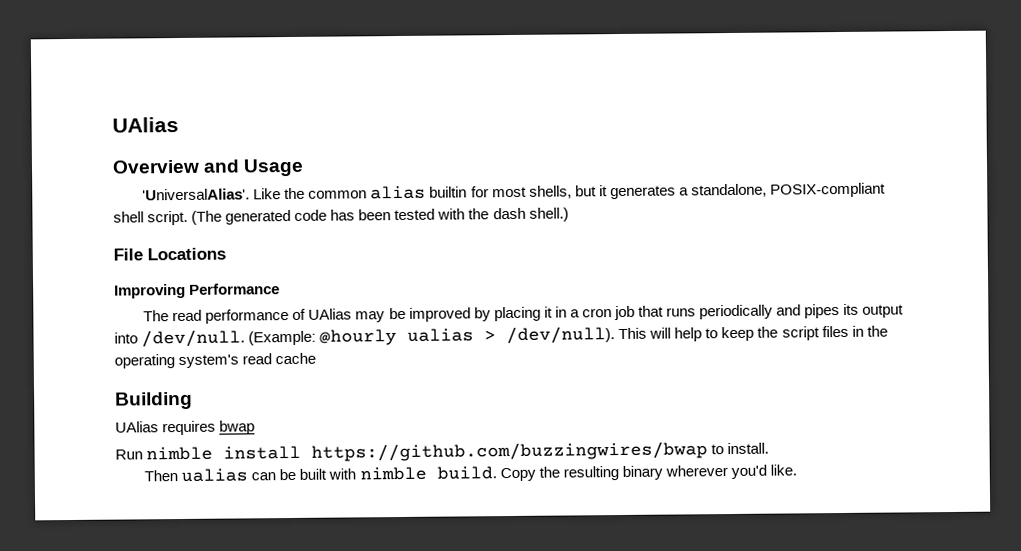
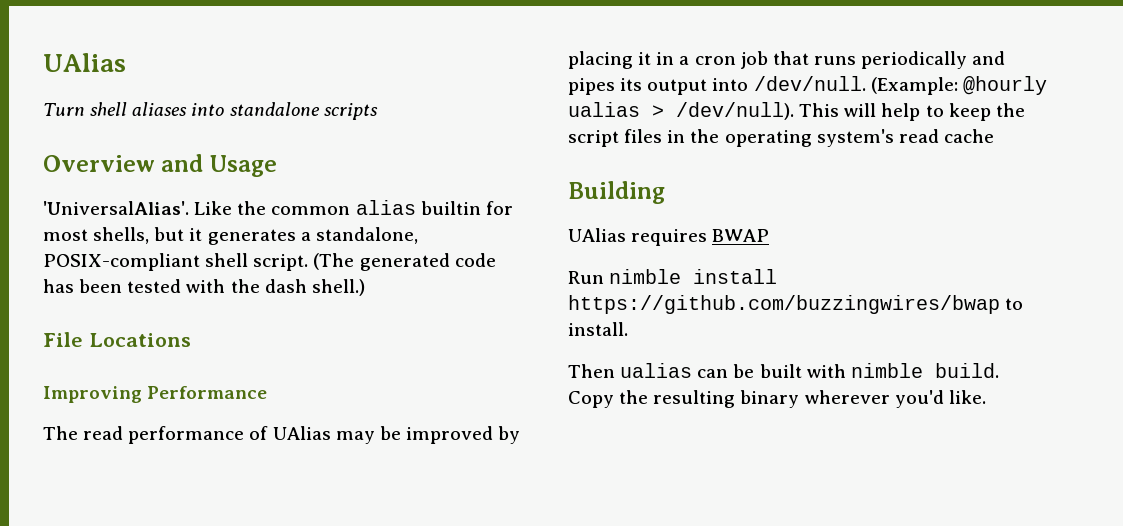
[112,117,179,133] UAlias -> [43,53,126,72] [43,102,378,120] UAlias // Turn shell aliases into standalone scripts
[219,420,256,435] bwap -> [712,229,770,242] BWAP

